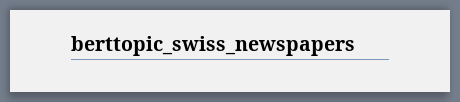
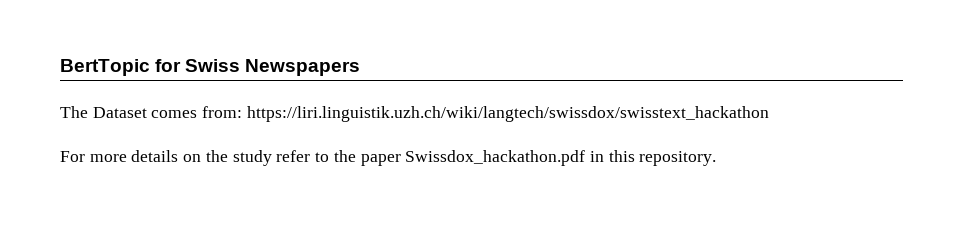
[71,36,355,56] berttopic_swiss_newspapers -> [60,59,361,76] [60,106,769,122] [60,150,717,166] BertTopic for Swiss Newspapers // The Dataset comes from: https://liri.linguistik.uzh.ch/wiki/langtech/swissdox/swisstext_hackathon // For more details on the study refer to the paper Swissdox_hackathon.pdf in this repository.

